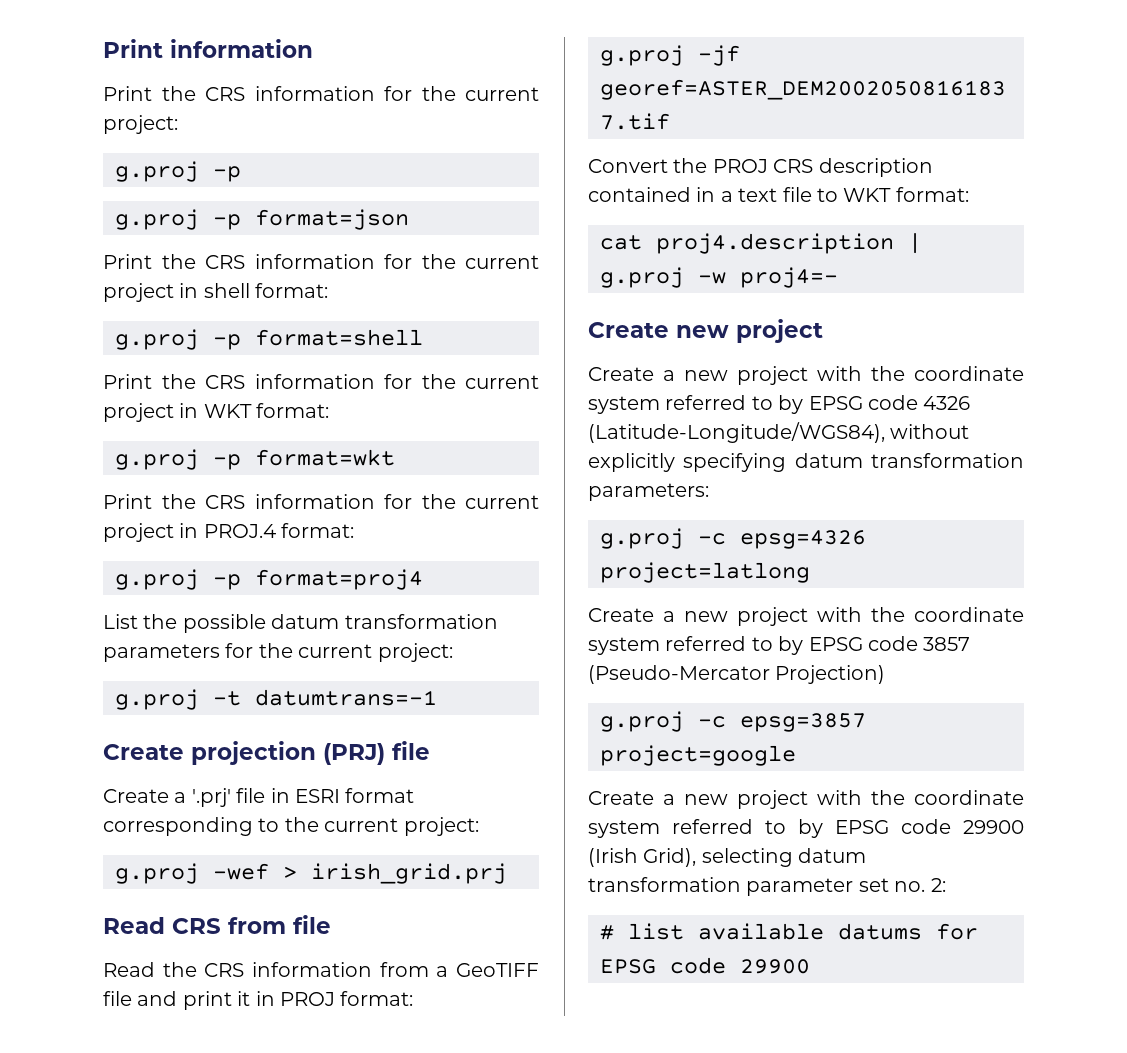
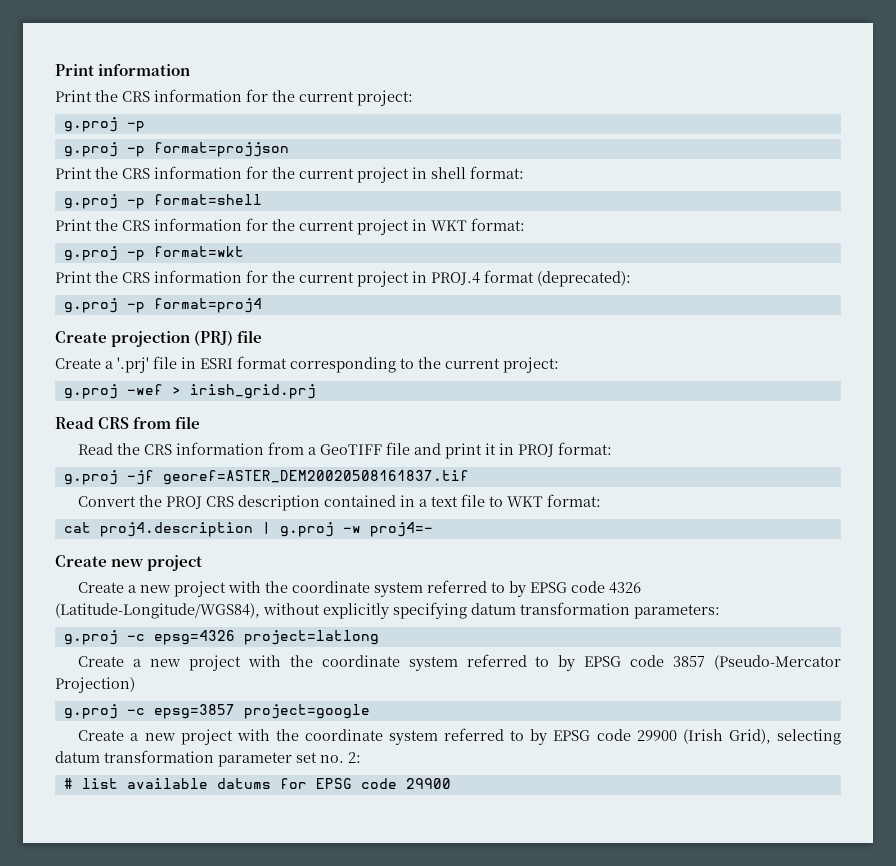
[255,209,409,230] format=json -> [153,142,289,157] format=projjson
[281,523,355,538] format: -> [484,270,631,287] format (deprecated):
[103,614,498,633] [103,643,453,662] [115,689,437,710] // List the possible datum transformation parameters for the current project: // g.proj -t datumtrans=-1 -> (262, 305) none

